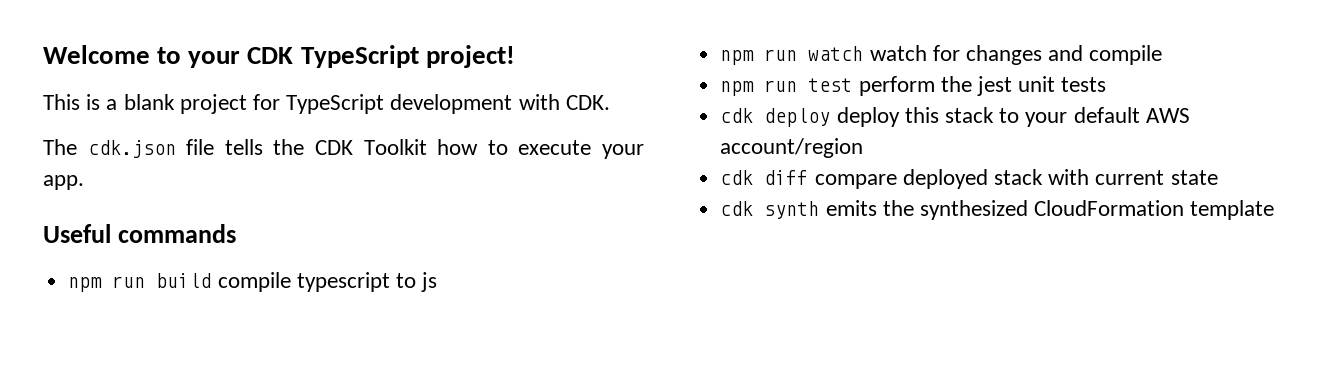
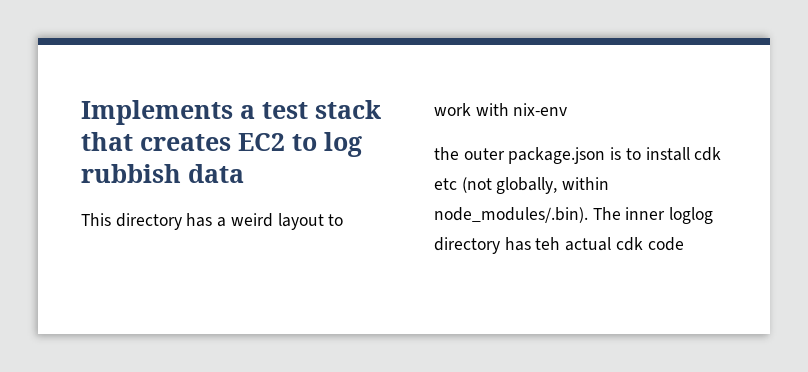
[43,45,515,68] [43,94,610,114] [43,139,645,159] [43,175,84,190] [43,224,236,243] [68,272,438,292] [720,45,1163,65] [720,76,1107,96] [720,107,1190,127] [720,138,864,158] [720,169,1218,189] [720,200,1275,220] Welcome to your CDK TypeScript project! // This is a blank project for TypeScript development with CDK. // The cdk.json file tells the CDK Toolkit how to execute your app. // Useful commands // npm run build compile typescript to js // npm run watch watch for changes and compile // npm run test perform the jest unit tests // cdk deploy deploy this stack to your default AWS account/region // cdk diff compare deployed stack with current state // cdk synth emits the synthesized CloudFormation template -> [81,100,381,125] [81,132,362,157] [81,164,244,183] [81,213,344,230] [434,103,568,116] [434,147,722,164] [434,177,610,194] [434,207,714,224] [434,237,684,254] Implements a test stack that creates EC2 to log rubbish data // This directory has a weird layout to work with nix-env // the outer package.json is to install cdk etc (not globally, within node_modules/.bin). The inner loglog directory has teh actual cdk code

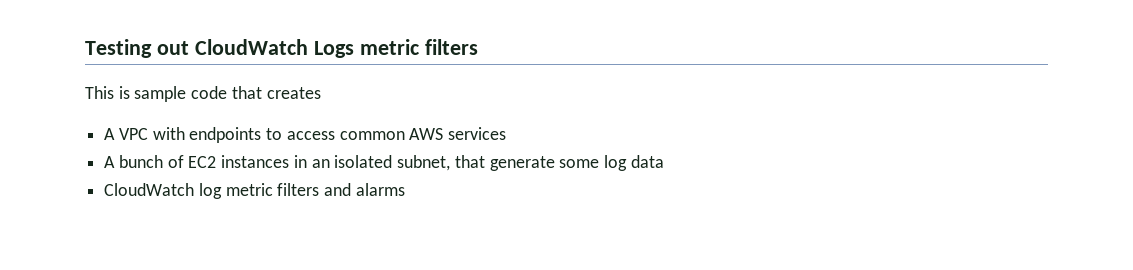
[81,100,381,125] [81,132,362,157] [81,164,244,183] [81,213,344,230] [434,103,568,116] [434,147,722,164] [434,177,610,194] [434,207,714,224] [434,237,684,254] Implements a test stack that creates EC2 to log rubbish data // This directory has a weird layout to work with nix-env // the outer package.json is to install cdk etc (not globally, within node_modules/.bin). The inner loglog directory has teh actual cdk code -> [85,39,478,58] [85,86,321,102] [104,127,507,143] [104,155,664,171] [104,183,405,199] Testing out CloudWatch Logs metric filters // This is sample code that creates // A VPC with endpoints to access common AWS services // A bunch of EC2 instances in an isolated subnet, that generate some log data // CloudWatch log metric filters and alarms

